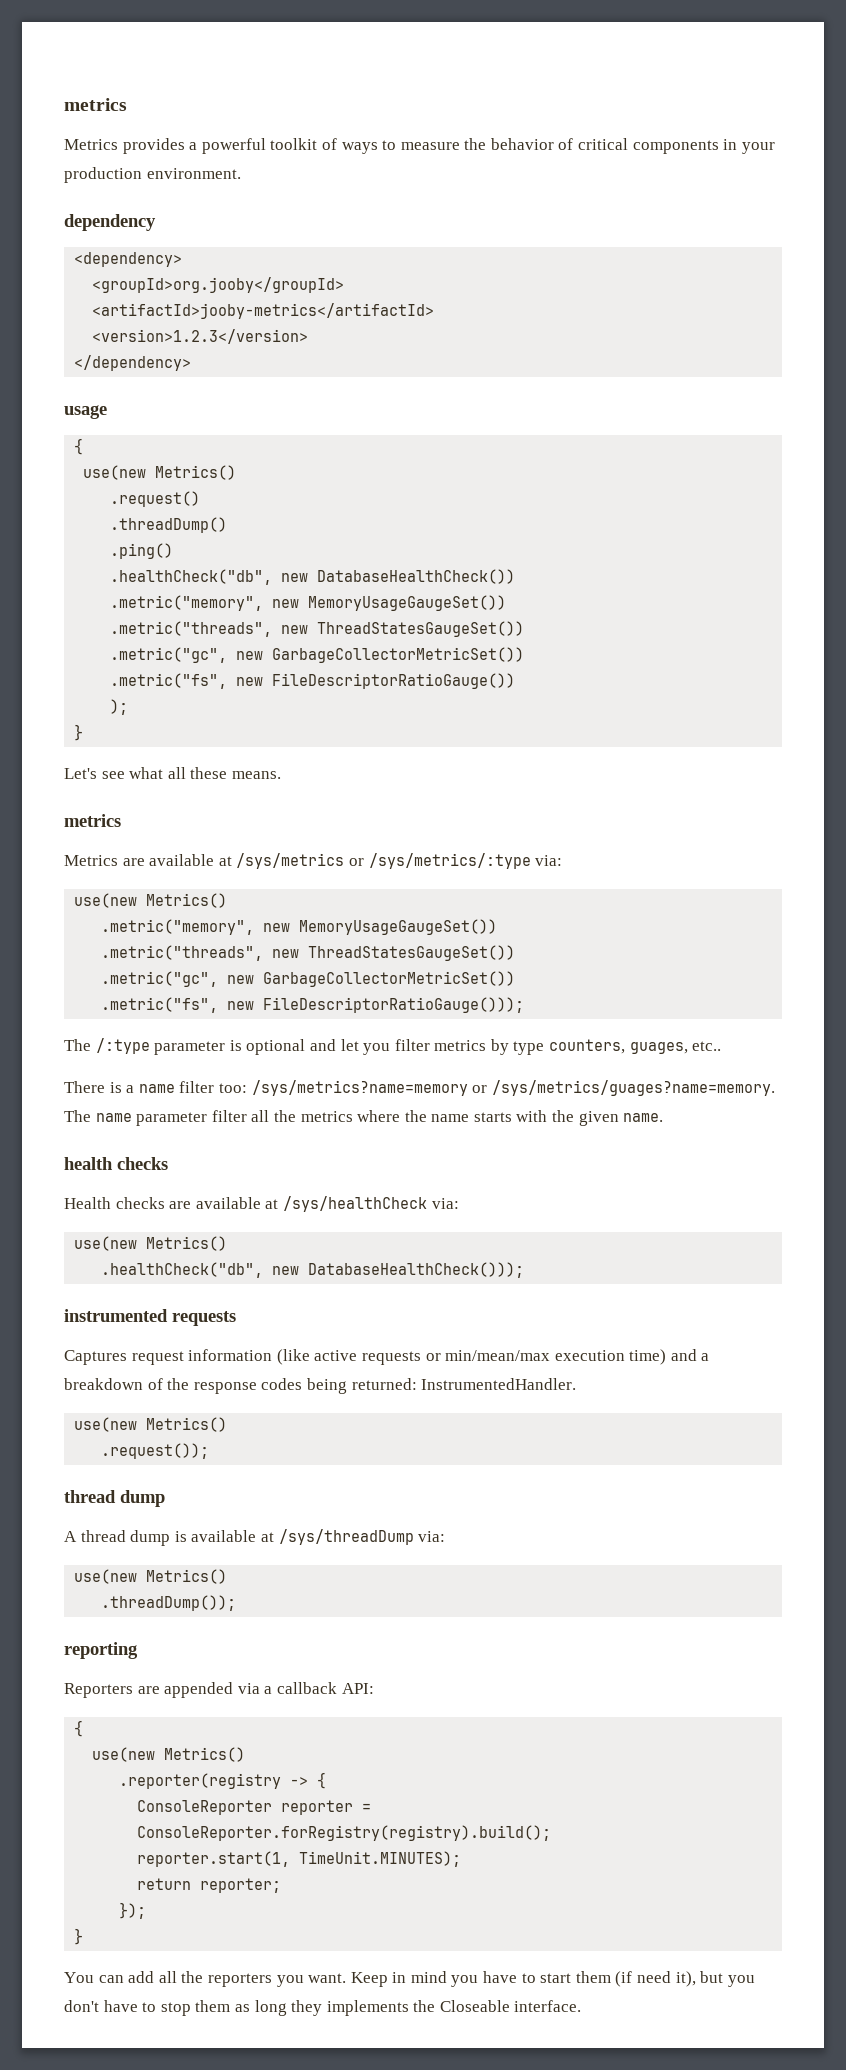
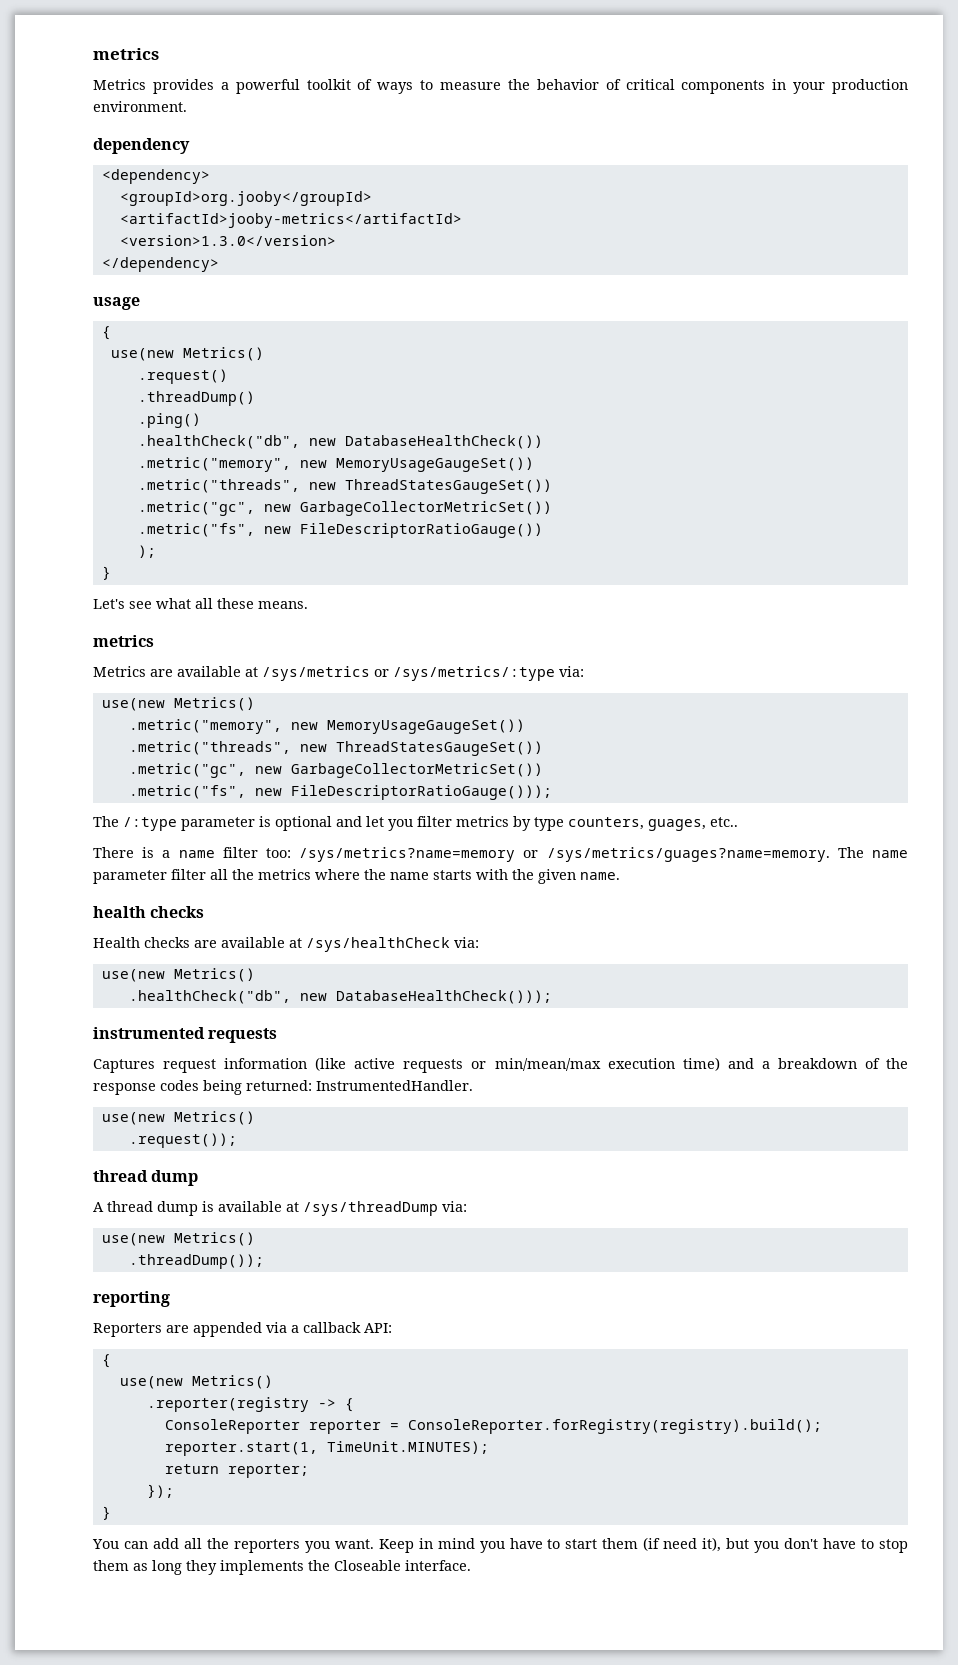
[92,329,309,344] <version>1.2.3</version> -> [119,235,336,246] <version>1.3.0</version>

